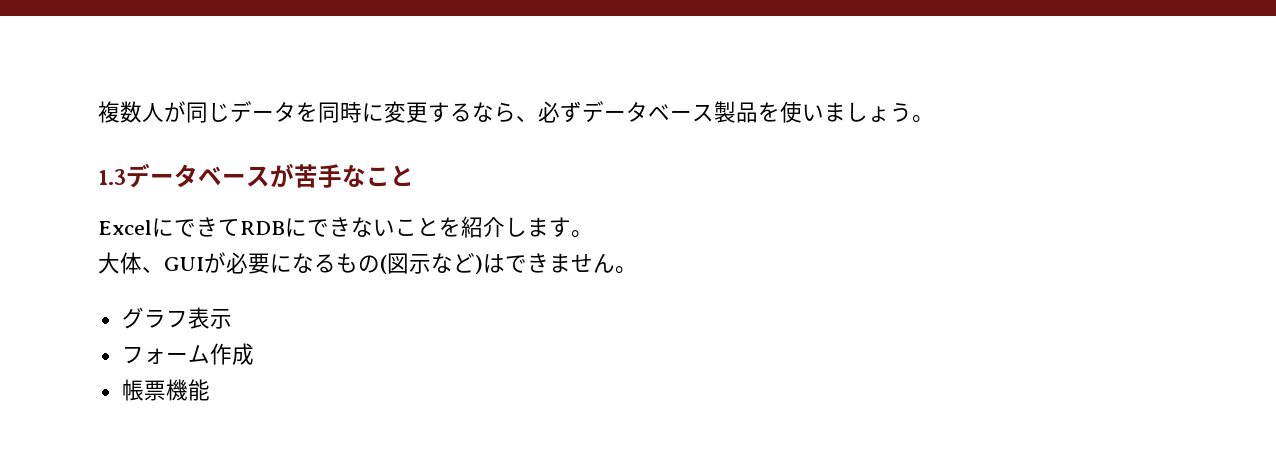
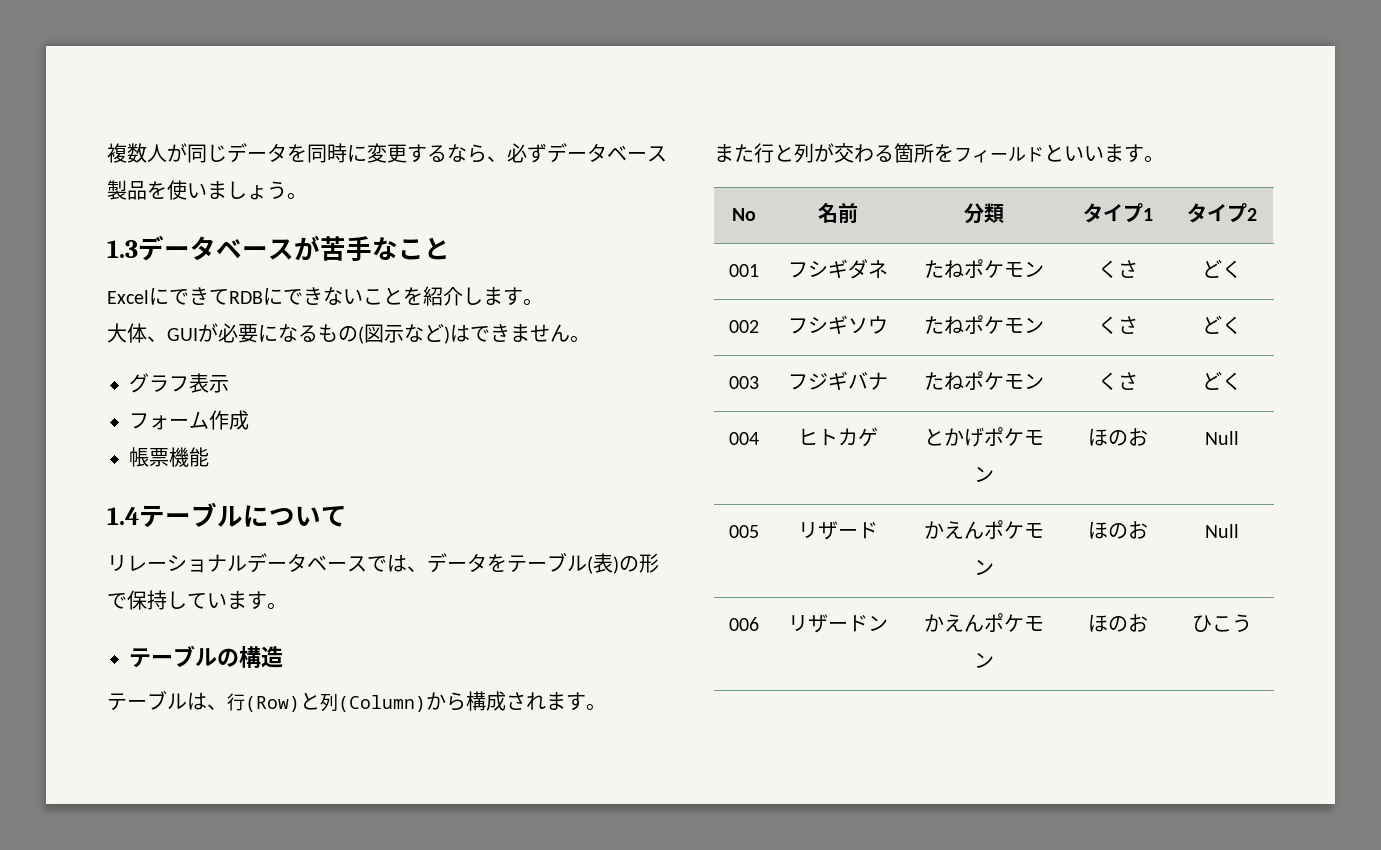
(210, 390) none -> [107,502,347,528] [107,552,659,574] [107,590,287,610] [129,645,283,668] [107,690,606,712] [714,143,1164,163] [732,208,756,221] [817,203,858,224] [964,203,1004,224] [1083,203,1153,223] [1186,203,1257,223] [729,264,759,277] [787,259,888,279] [924,259,1044,278] [1098,260,1138,278] [1201,259,1242,278] [729,320,759,333] [787,315,888,334] [924,315,1044,334] [1098,316,1138,334] [1201,315,1242,334] [729,376,759,389] [787,371,888,390] [924,371,1044,390] [1098,372,1138,390] [1201,371,1242,390] [729,432,759,445] [797,427,878,447] [924,427,1044,447] [974,466,994,482] [1088,428,1148,446] [1204,431,1239,445] [729,525,759,538] [797,521,878,540] [924,520,1044,539] [974,559,994,575] [1088,521,1148,539] [1204,524,1239,538] [729,617,759,631] [787,614,888,633] [924,613,1044,632] [974,652,994,668] [1088,614,1148,632] [1191,614,1252,632] // 1.4テーブルについて // リレーショナルデータベースでは、データをテーブル(表)の形で保持しています。 // テーブルの構造 // テーブルは、行(Row)と列(Column)から構成されます。 // また行と列が交わる箇所をフィールドといいます。 // No | 名前 | 分類 | タイプ1 | タイプ2 // 001 | フシギダネ | たねポケモン | くさ | どく // 002 | フシギソウ | たねポケモン | くさ | どく // 003 | フジギバナ | たねポケモン | くさ | どく // 004 | ヒトカゲ | とかげポケモン | ほのお | Null // 005 | リザード | かえんポケモン | ほのお | Null // 006 | リザードン | かえんポケモン | ほのお | ひこう

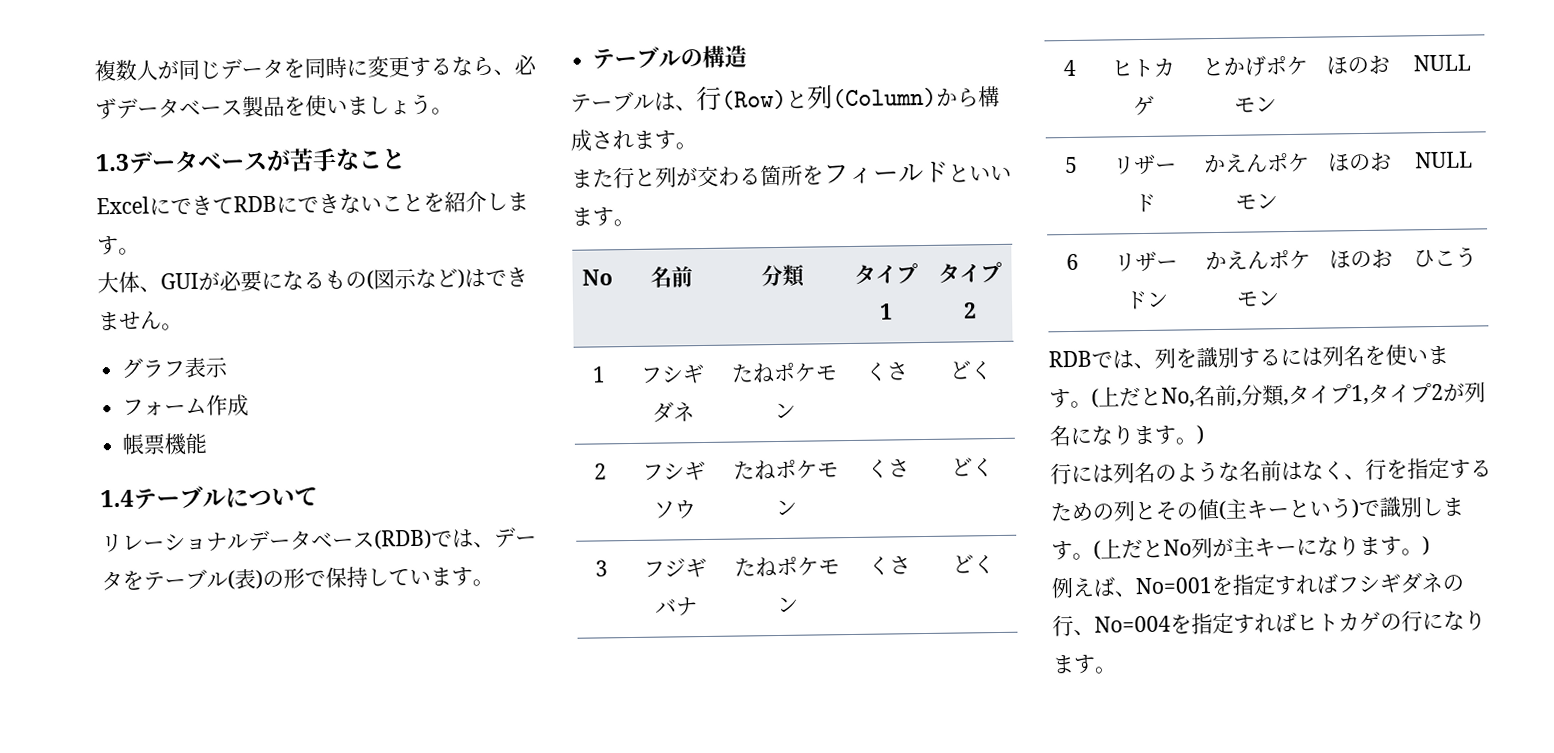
(367, 564) none -> [374,529,432,550] (RDB)
[729,264,759,277] 001 -> [591,366,606,383] 1
[729,320,759,333] 002 -> [593,463,607,480] 2
[729,376,759,389] 003 -> [594,560,608,577] 3
[729,432,759,445] 004 -> [1062,59,1076,77] 4
[1204,431,1239,445] [729,525,759,538] Null // 005 -> [1412,54,1471,72] [1064,156,1078,174] NULL // 5
[1204,524,1239,538] [729,617,759,631] Null // 006 -> [1414,151,1473,169] [1065,253,1079,271] NULL // 6
(1252, 623) none -> [1048,344,1449,370] [1049,381,1486,409] [1049,425,1204,447] [1050,457,1492,485] [1050,496,1464,522] [1051,536,1430,561] [1051,571,1464,599] [1052,610,1486,637] [1052,654,1117,674] // RDBでは、列を識別するには列名を使います。(上だとNo,名前,分類,タイプ1,タイプ2が列名になります。) // 行には列名のような名前はなく、行を指定するための列とその値(主キーという)で識別します。(上だとNo列が主キーになります。) // 例えば、No=001を指定すればフシギダネの行、No=004を指定すればヒトカゲの行になります。

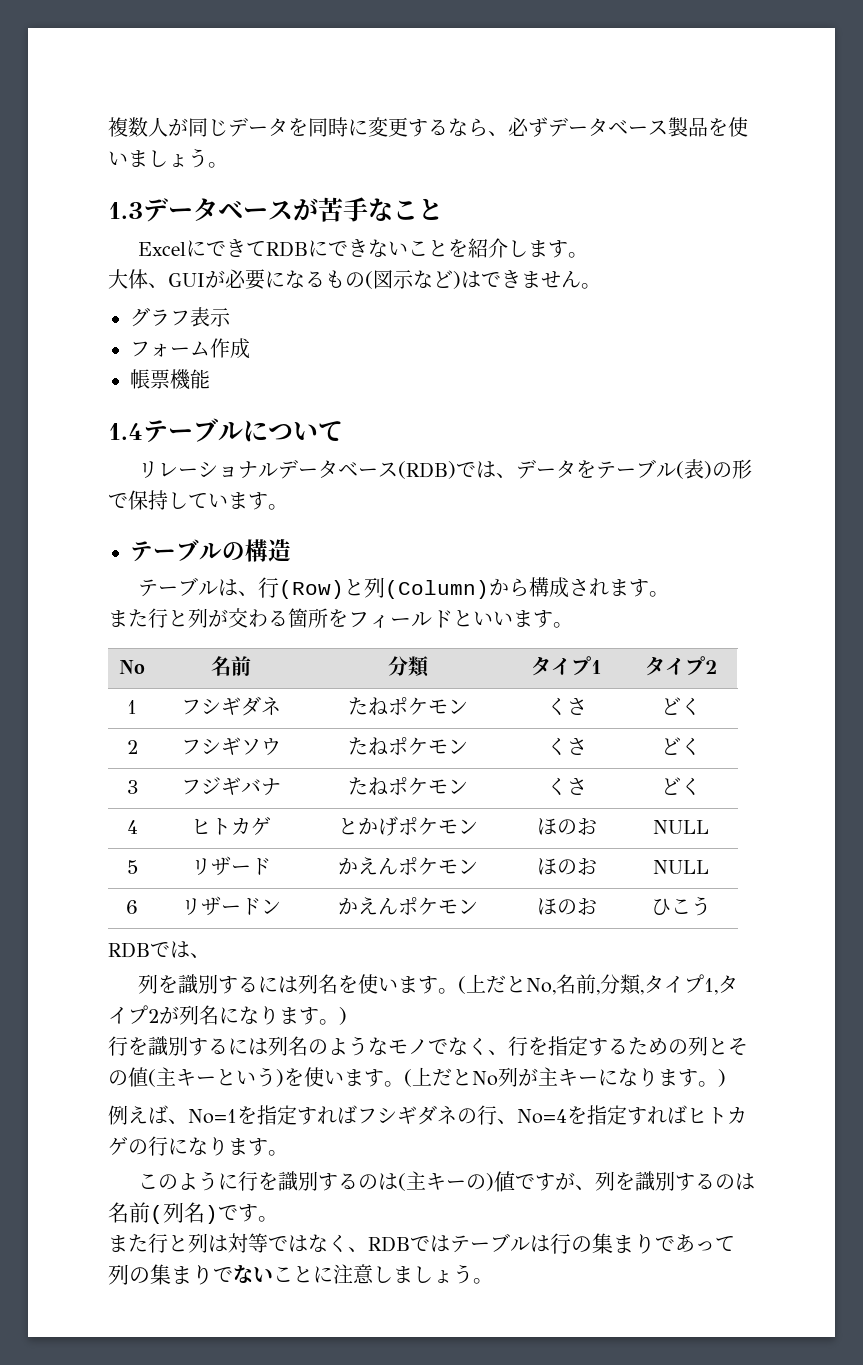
(1155, 366) none -> (210, 955) //
(1072, 474) none -> [128,1036,228,1056] を識別する
[1239,460,1303,482] 名前は -> [388,1039,448,1054] モノで
[1358,496,1443,518] で識別し -> [284,1067,344,1087] を使い
[1135,577,1212,595] No=001 -> [188,1109,237,1124] No=1
[1094,615,1171,633] No=004 -> [517,1109,567,1124] No=4
(1117, 670) none -> [137,1171,755,1192] [108,1202,278,1224] [108,1233,735,1254] [108,1264,493,1285] // このように行を識別するのは(主キーの)値ですが、列を識別するのは名前(列名)です。 // また行と列は対等ではなく、RDBではテーブルは行の集まりであって列の集まりでないことに注意しましょう。

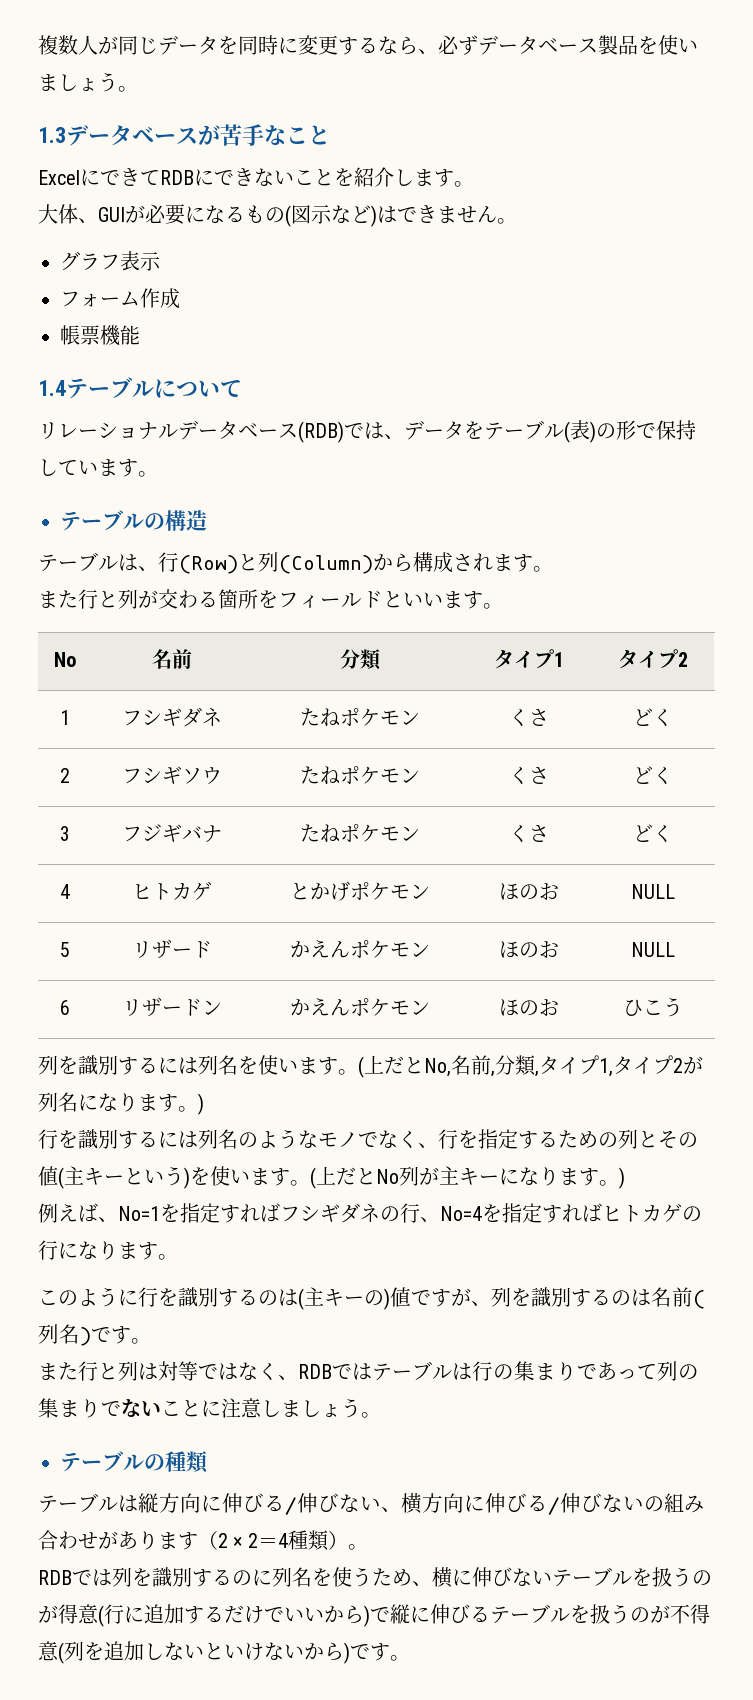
[108,941,210,958] // RDBでは、 -> (683, 1007) none
(493, 1281) none -> [60,1451,208,1473] [38,1493,704,1515] [38,1530,368,1551] [38,1567,712,1588] [38,1604,710,1627] [38,1641,410,1664] // テーブルの種類 // テーブルは縦方向に伸びる/伸びない、横方向に伸びる/伸びないの組み合わせがあります（2 × 2＝4種類）。 // RDBでは列を識別するのに列名を使うため、横に伸びないテーブルを扱うのが得意(行に追加するだけでいいから)で縦に伸びるテーブルを扱うのが不得意(列を追加しないといけないから)です。

